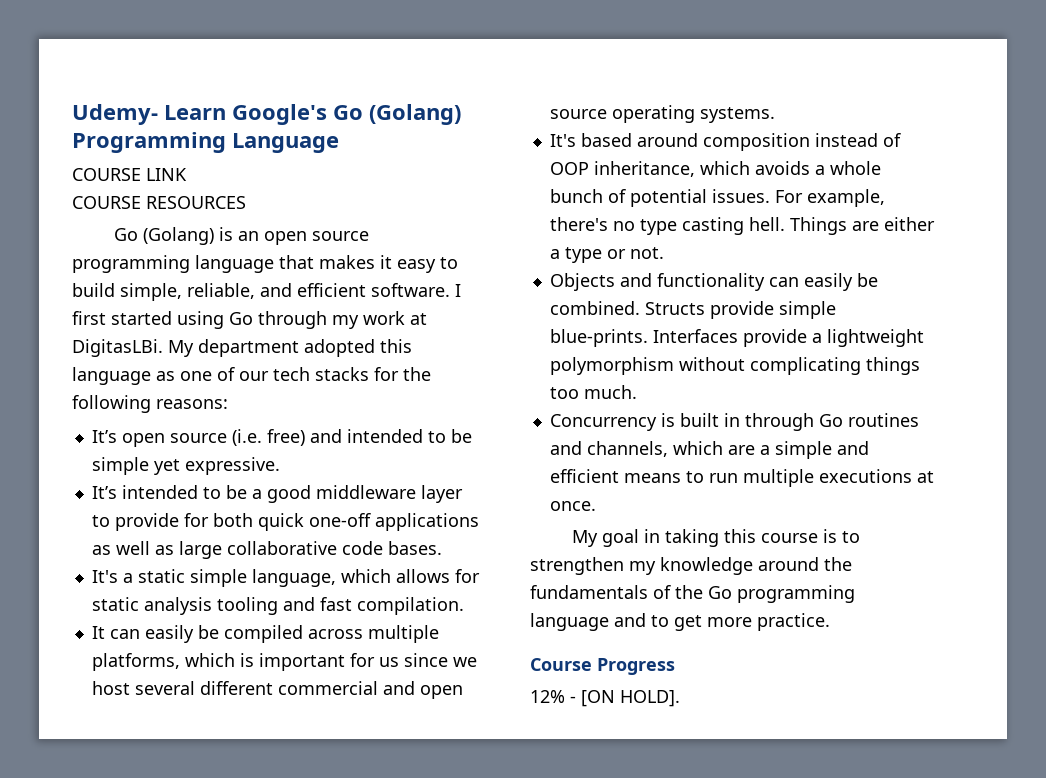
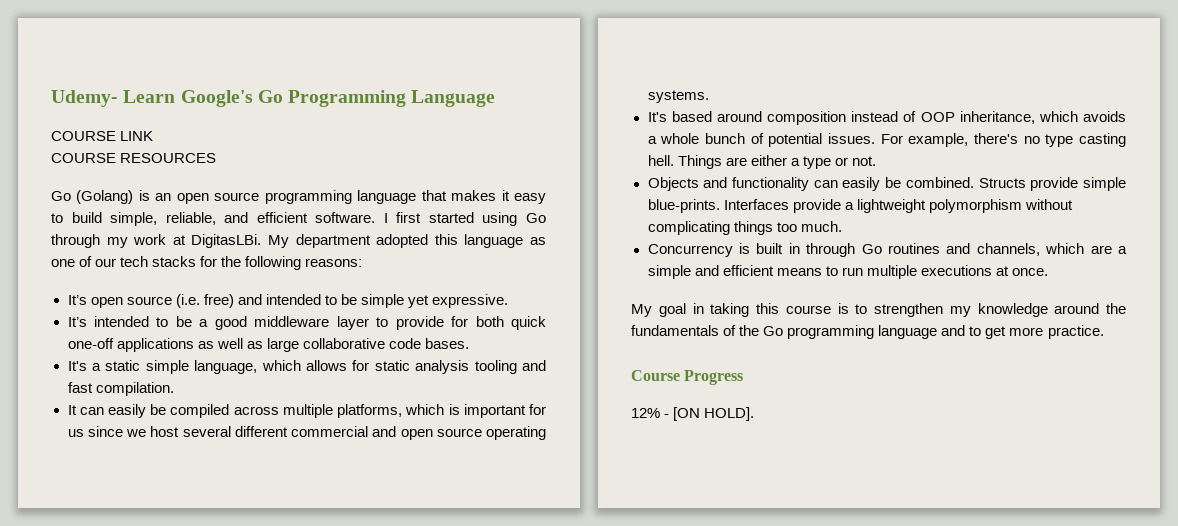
[369,104,461,125] (Golang) -> (283, 96) none

